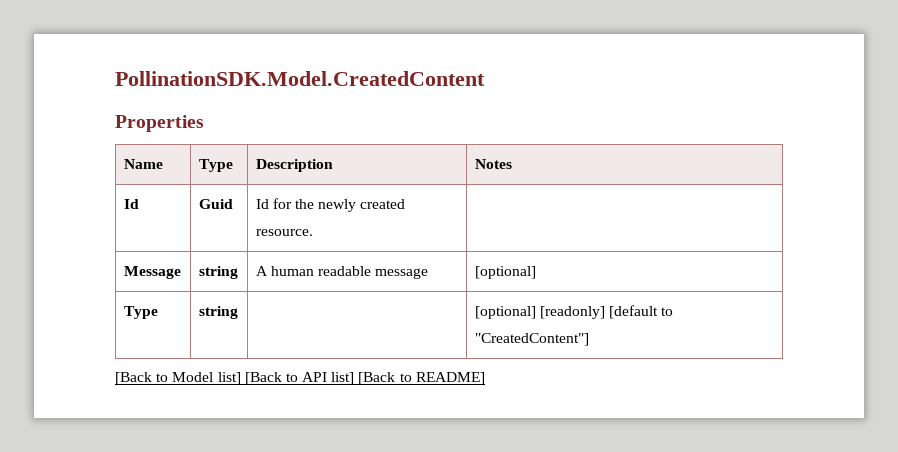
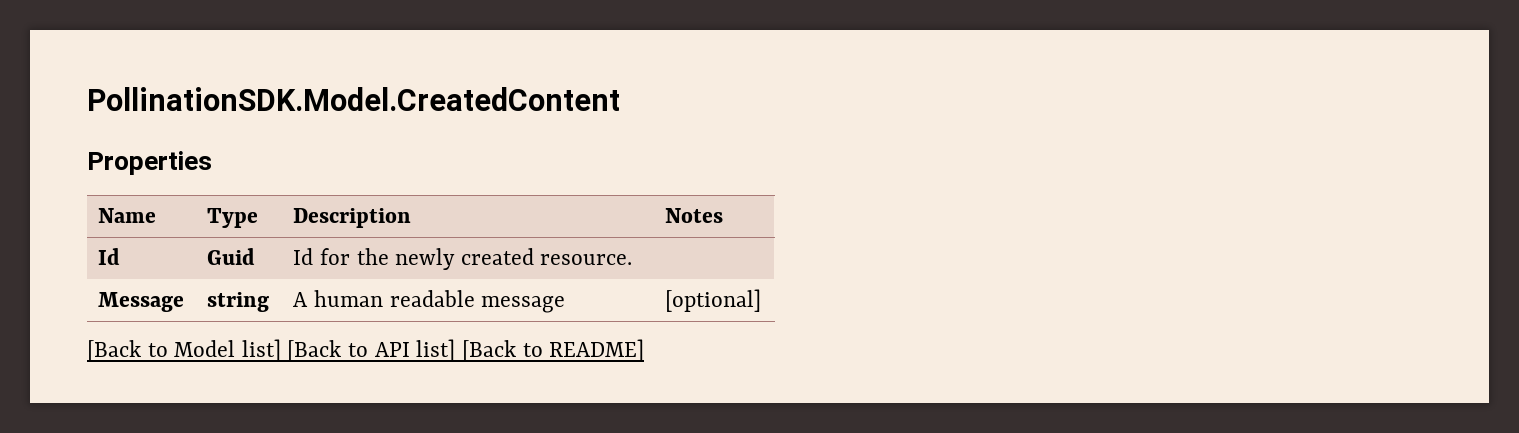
[123,306,158,319] [198,306,238,319] [474,305,674,319] [474,333,589,346] // Type | string | | [optional] [readonly] [default to "CreatedContent"] -> (762, 300) none

